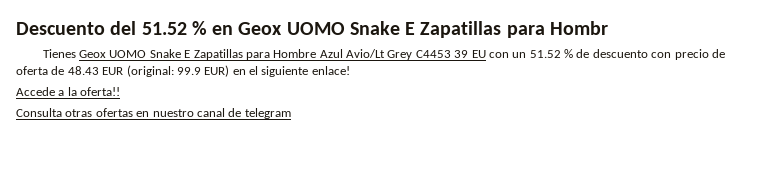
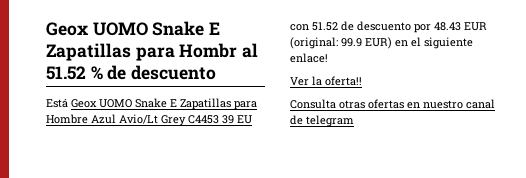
[16,21,234,35] Descuento del 51.52 % en -> (46, 29) none
[42,49,76,58] // Tienes -> [242,43,259,58] [46,65,217,80] [46,98,68,108] al 51.52 % de descuento // Está
[512,49,725,60] [16,66,65,75] un 51.52 % de descuento con precio de oferta de -> [312,21,431,33] 51.52 de descuento por
[16,87,65,96] Accede a -> [290,77,309,86] Ver

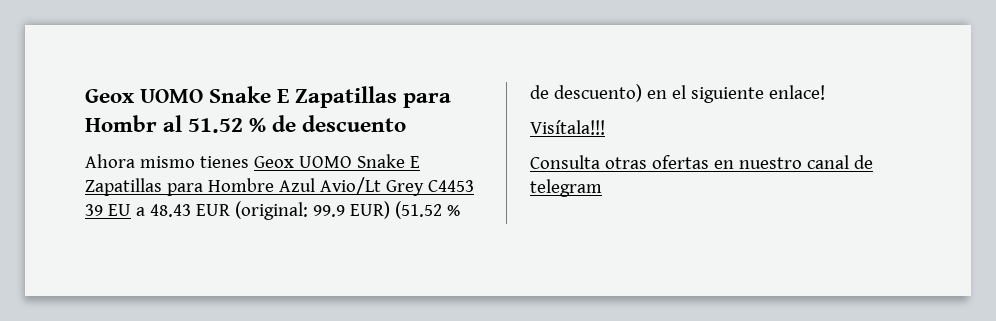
[46,98,68,108] Está -> [85,154,249,168] Ahora mismo tienes
[290,21,431,33] con 51.52 de descuento por -> [135,207,145,216] a
(392, 43) none -> [394,201,460,219] [530,84,642,102] (51.52 % de descuento)
[290,76,362,86] Ver la oferta!! -> [530,120,605,135] Visítala!!!

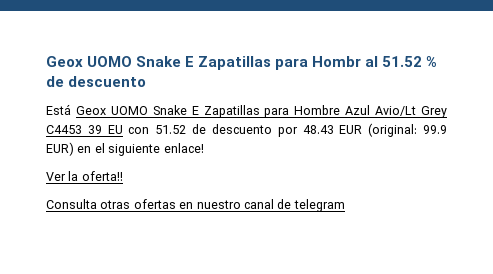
[85,154,249,168] Ahora mismo tienes -> [46,104,71,115] Está
[135,207,145,216] a -> [128,124,298,137] con 51.52 de descuento por
[394,201,460,219] [530,84,642,102] (51.52 % de descuento) -> (74, 149) none
[530,120,605,135] Visítala!!! -> [46,171,123,181] Ver la oferta!!

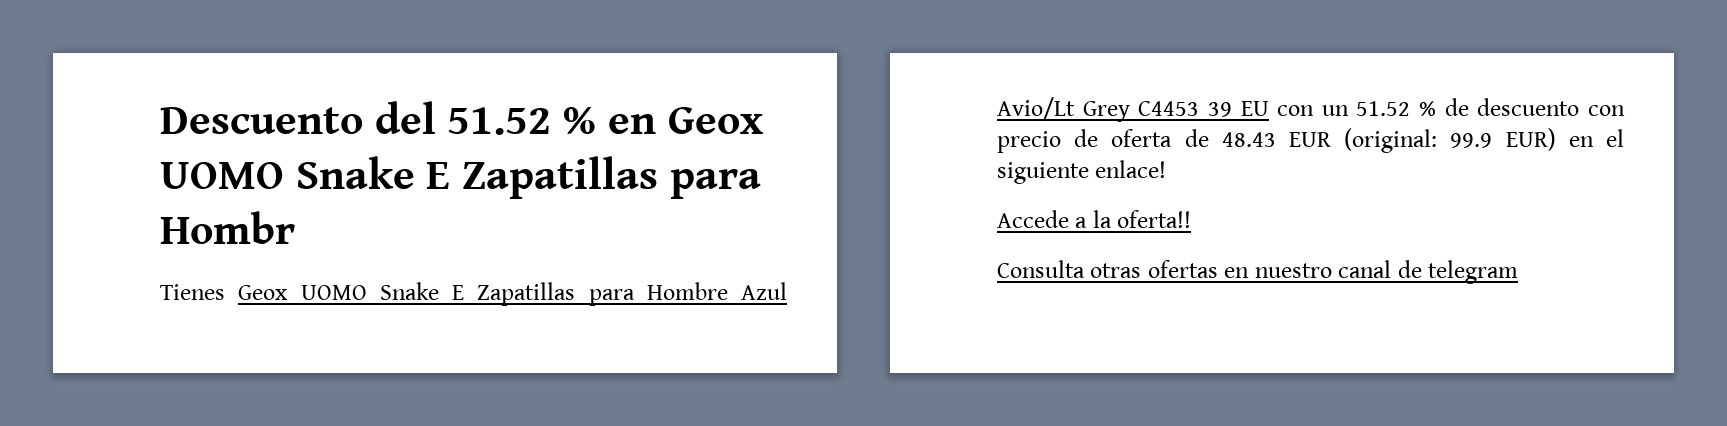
(46, 61) none -> [160,101,656,135] Descuento del 51.52 % en
[365,56,438,67] [46,76,147,87] [46,104,71,115] al 51.52 % de descuento // Está -> [160,284,225,300] // Tienes
[155,124,298,137] 51.52 de descuento por -> [1321,98,1625,116] [997,129,1209,153] un 51.52 % de descuento con precio de oferta de
[46,172,66,181] Ver -> [997,210,1088,228] Accede a

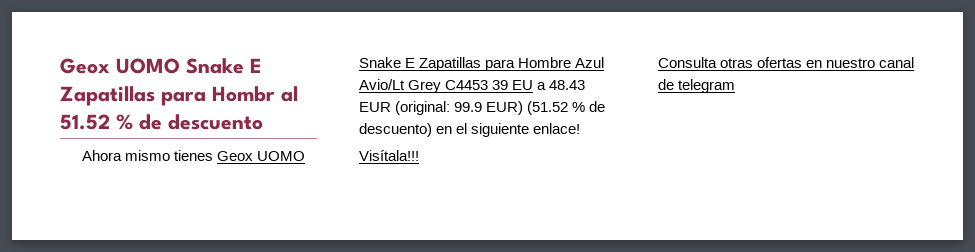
[160,101,656,135] Descuento del 51.52 % en -> (60, 66) none
[160,284,225,300] // Tienes -> [281,86,298,102] [60,114,263,130] [82,150,214,161] al 51.52 % de descuento // Ahora mismo tienes
[1277,98,1625,116] [997,129,1209,153] con un 51.52 % de descuento con precio de oferta de -> [537,82,547,90] a
(1556, 139) none -> [527,101,606,115] [359,123,432,137] (51.52 % de descuento)
[997,210,1192,228] Accede a la oferta!! -> [359,150,419,161] Visítala!!!

